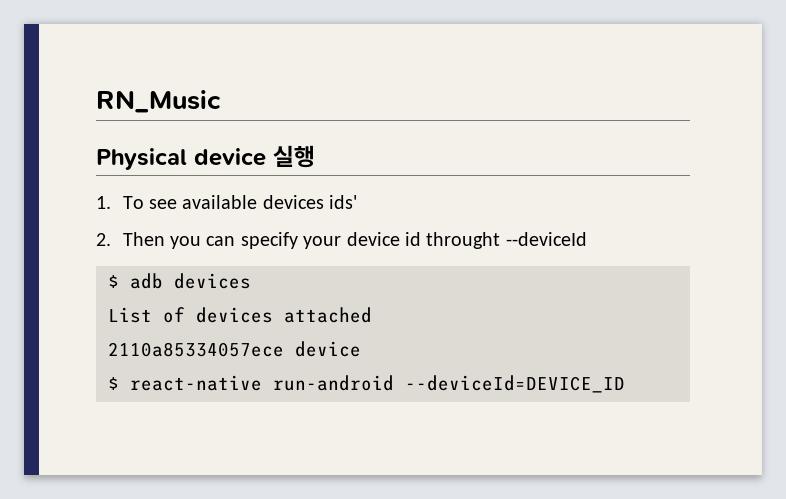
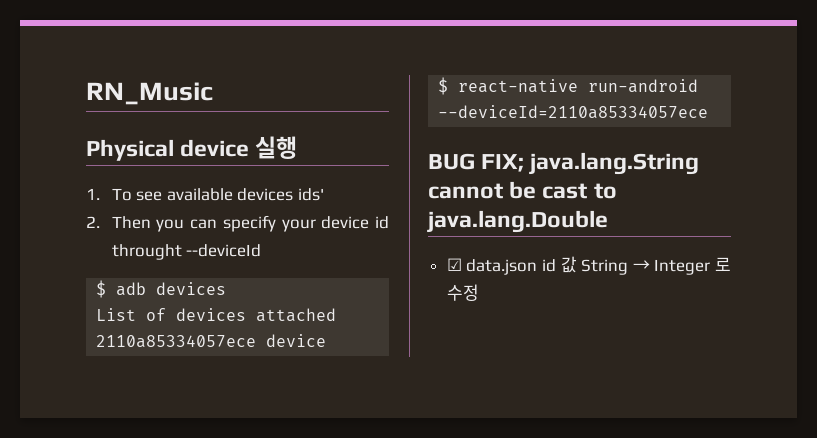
[405,375,625,393] --deviceId=DEVICE_ID -> [438,105,709,119] [428,152,700,175] [428,181,617,199] [427,210,608,233] [446,256,731,275] [446,284,479,301] --deviceId=2110a85334057ece // BUG FIX; java.lang.String cannot be cast to java.lang.Double // ☑ data.json id 값 String → Integer 로 수정

